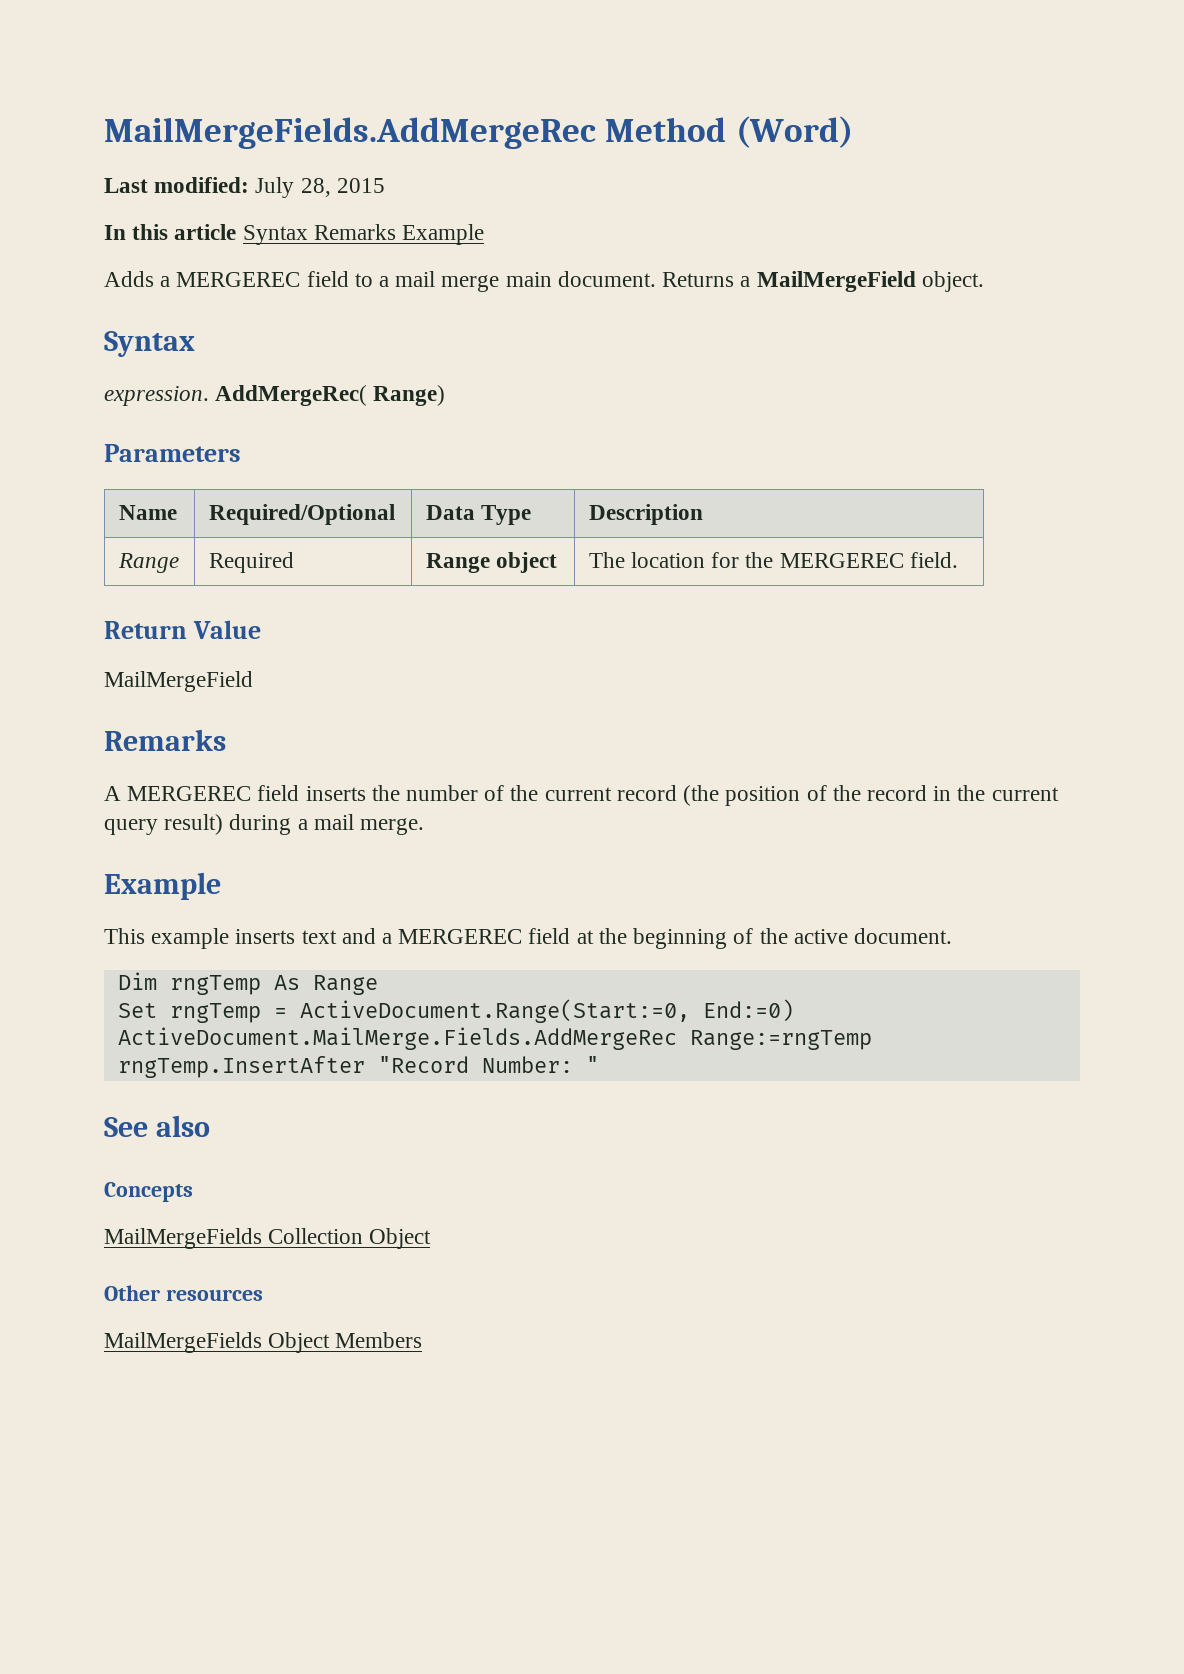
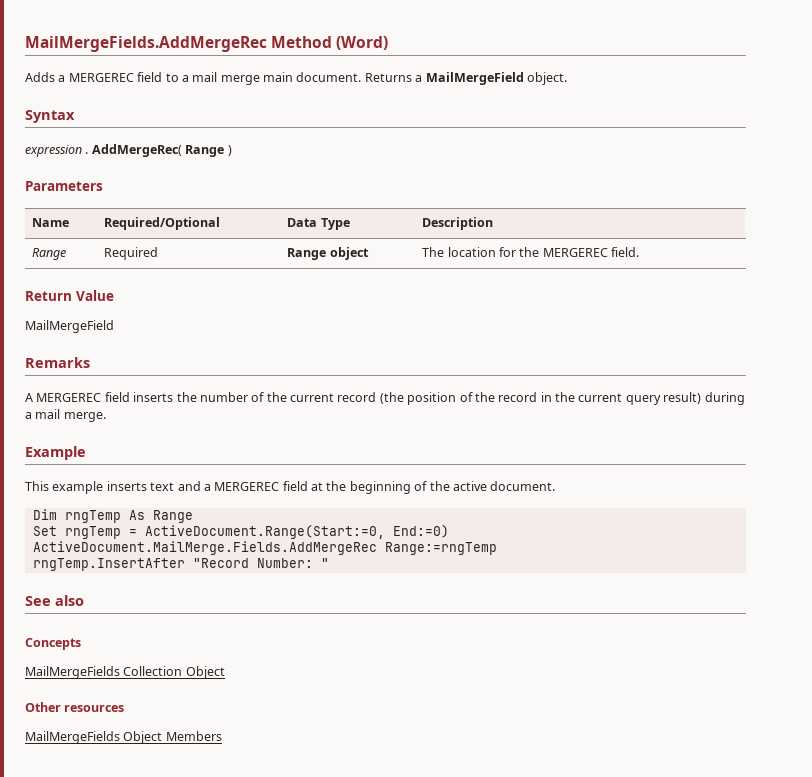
[104,177,385,198] [104,224,485,245] // Last modified: July 28, 2015 // In this article Syntax Remarks Example -> (389, 43) none
[104,385,446,406] expression. AddMergeRec( Range) -> [25,144,232,157] expression . AddMergeRec( Range )

